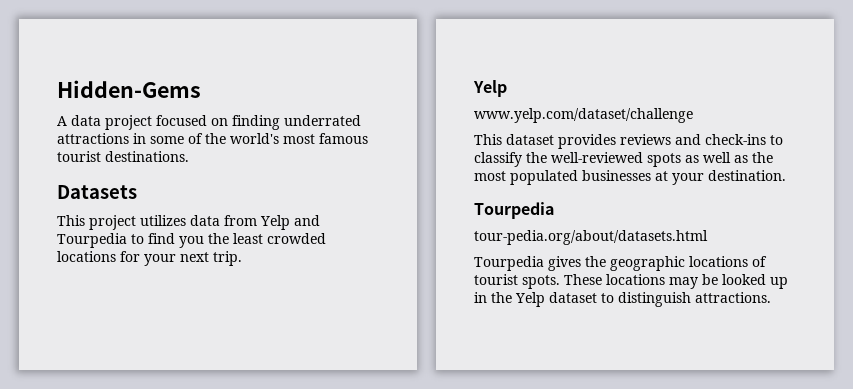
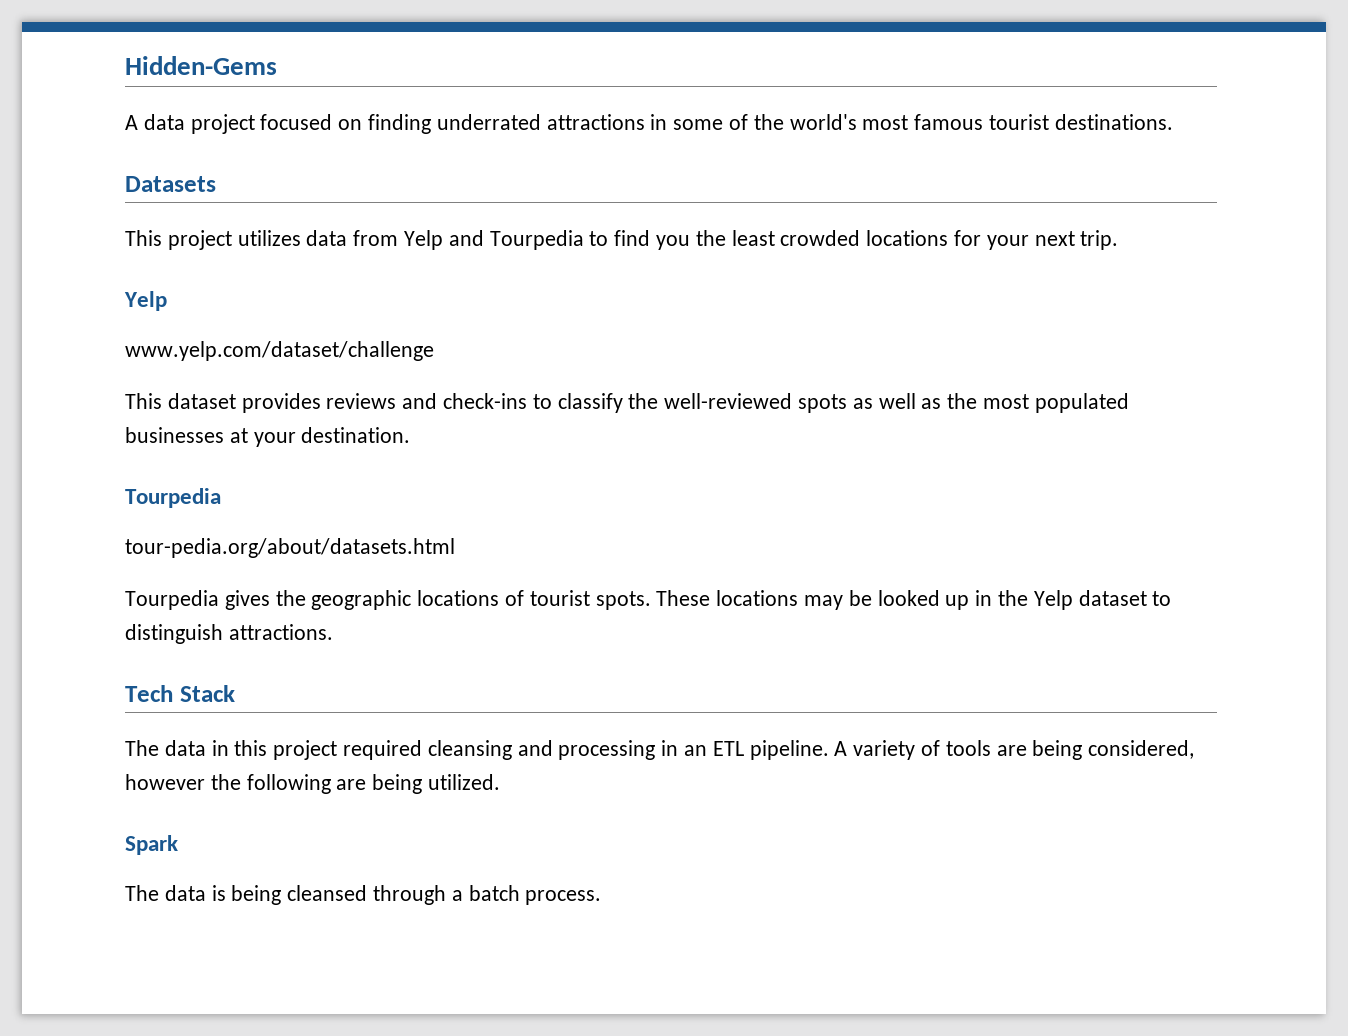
(771, 297) none -> [125,685,235,702] [125,740,1195,760] [125,774,501,794] [125,835,178,855] [125,885,602,905] // Tech Stack // The data in this project required cleansing and processing in an ETL pipeline. A variety of tools are being considered, however the following are being utilized. // Spark // The data is being cleansed through a batch process.

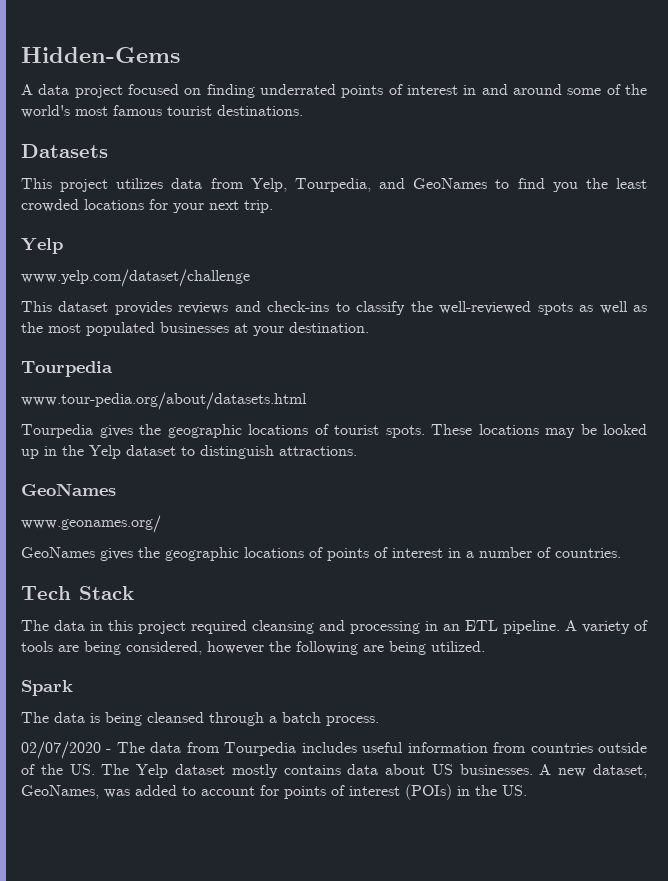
[546,114,668,130] attractions in -> [341,84,562,98] points of interest in and around
[404,230,584,250] Yelp and Tourpedia -> [250,178,488,192] Yelp, Tourpedia, and GeoNames
[125,538,455,558] tour-pedia.org/about/datasets.html -> [21,392,307,410] www.tour-pedia.org/about/datasets.html
(333, 632) none -> [21,483,116,496] [21,515,161,533] [21,547,621,561] // GeoNames // www.geonames.org/ // GeoNames gives the geographic locations of points of interest in a number of countries.
(602, 897) none -> [21,741,647,759] [21,764,648,778] [21,784,527,800] // 02/07/2020 - The data from Tourpedia includes useful information from countries outside of the US. The Yelp dataset mostly contains data about US businesses. A new dataset, GeoNames, was added to account for points of interest (POIs) in the US.

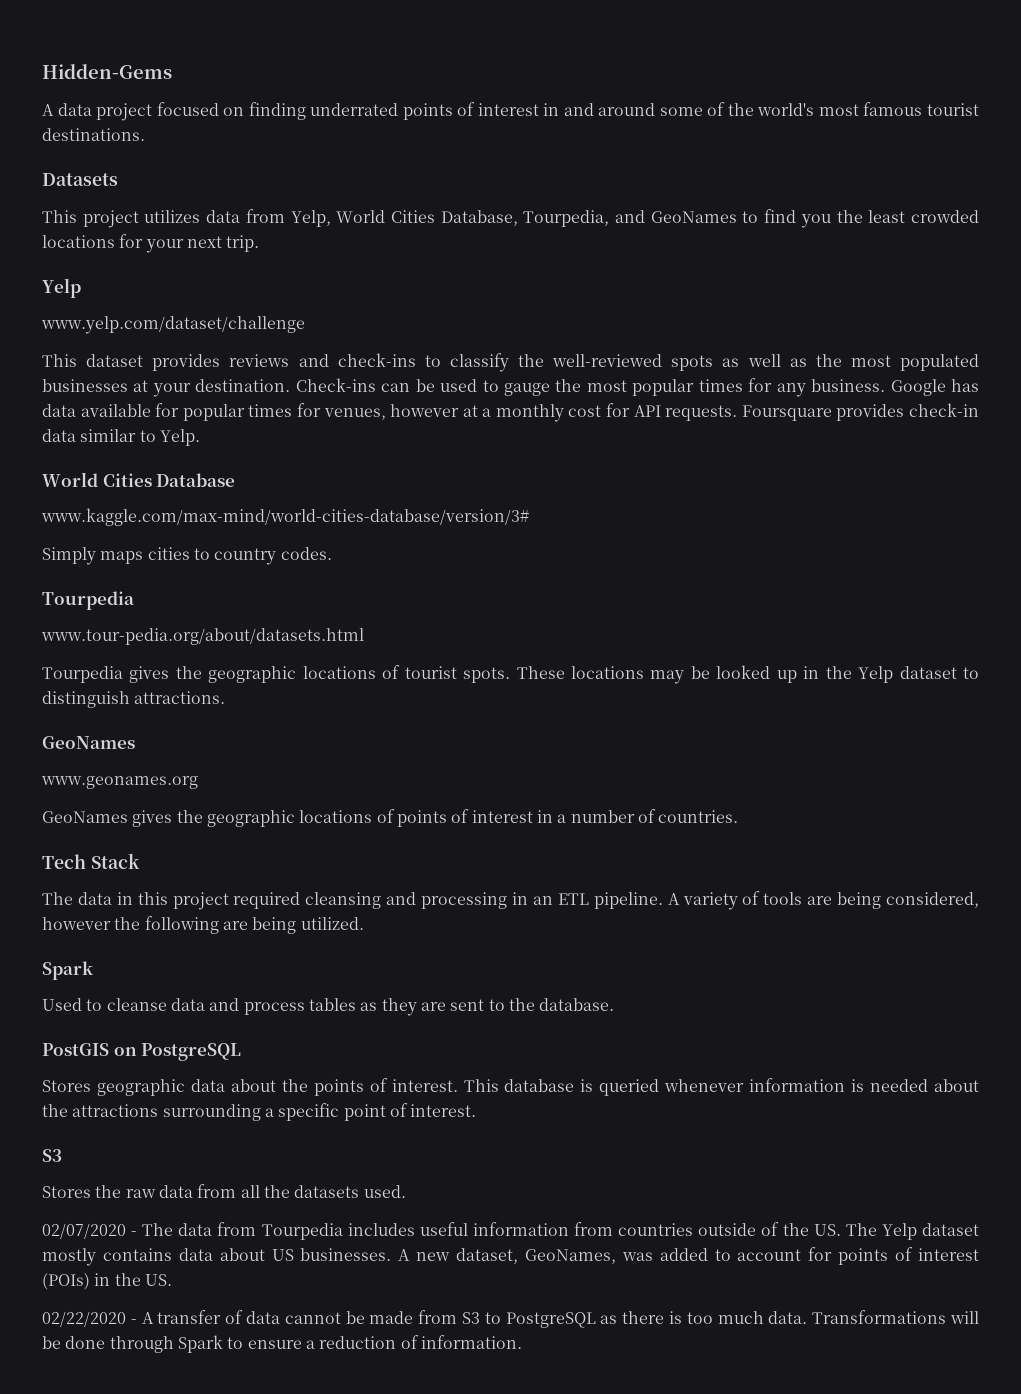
(287, 185) none -> [336,210,518,226] World Cities Database,
(369, 327) none -> [295,378,980,397] [42,403,980,422] [42,429,200,446] [42,472,236,487] [41,508,529,526] [42,547,332,565] Check-ins can be used to gauge the most popular times for any business. Google has data available for popular times for venues, however at a monthly cost for API requests. Foursquare provides check-in data similar to Yelp. // World Cities Database // www.kaggle.com/max-mind/world-cities-database/version/3# // Simply maps cities to country codes.
[21,515,161,533] www.geonames.org/ -> [41,776,198,789] www.geonames.org
[21,712,379,726] The data is being cleansed through a batch process. -> [42,998,615,1016] [42,1043,242,1061] [42,1078,979,1096] [42,1103,477,1121] [42,1149,62,1162] [42,1184,406,1198] Used to cleanse data and process tables as they are sent to the database. // PostGIS on PostgreSQL // Stores geographic data about the points of interest. This database is queried whenever information is needed about the attractions surrounding a specific point of interest. // S3 // Stores the raw data from all the datasets used.
(527, 790) none -> [42,1310,979,1328] [42,1335,522,1353] // 02/22/2020 - A transfer of data cannot be made from S3 to PostgreSQL as there is too much data. Transformations will be done through Spark to ensure a reduction of information.

